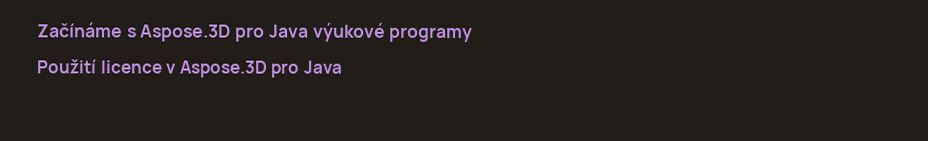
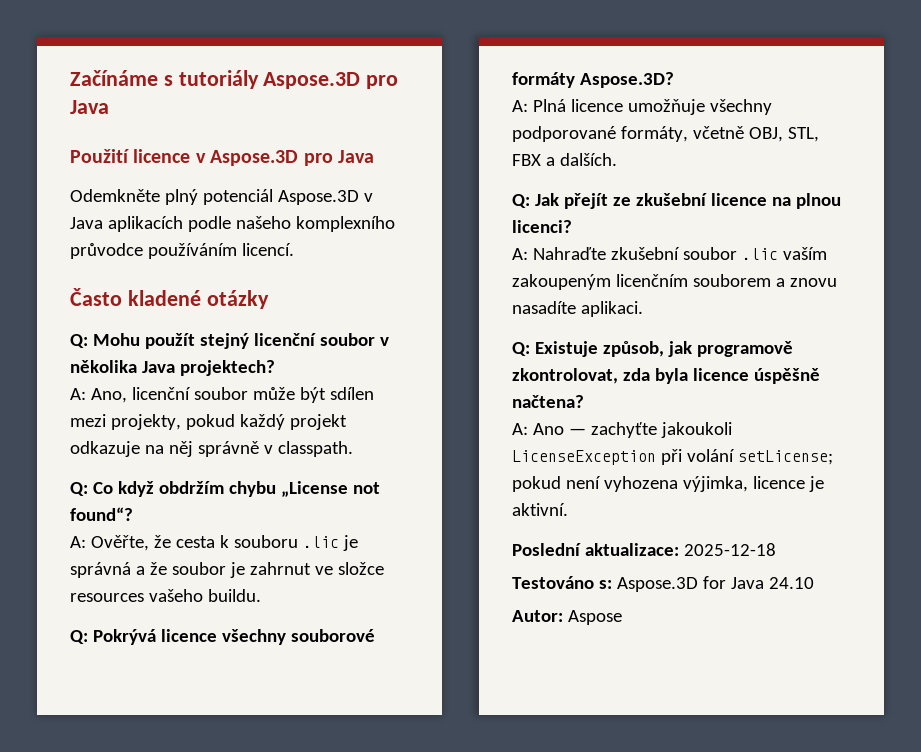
[140,22,474,43] Aspose.3D pro Java výukové programy -> [178,70,399,89] [70,100,109,114] tutoriály Aspose.3D pro Java
(343, 67) none -> [70,189,373,205] [70,216,395,232] [70,243,294,259] [70,288,269,309] [70,333,389,349] [70,360,275,376] [70,387,374,403] [70,414,347,430] [70,441,353,457] [70,481,380,497] [70,507,133,521] [70,535,358,551] [70,562,384,578] [70,589,261,602] [70,629,375,645] [512,72,674,88] [512,99,772,115] [512,126,819,142] [512,153,617,166] [512,193,841,209] [512,220,572,233] [512,247,827,260] [512,274,837,290] [512,301,643,317] [512,341,793,357] [512,368,820,384] [512,395,584,408] [512,422,732,438] [512,449,833,465] [512,476,824,492] [512,503,568,516] [512,543,776,556] [512,576,814,592] [512,610,622,625] // Odemkněte plný potenciál Aspose.3D v Java aplikacích podle našeho komplexního průvodce používáním licencí. // Často kladené otázky // Q: Mohu použít stejný licenční soubor v několika Java projektech? // A: Ano, licenční soubor může být sdílen mezi projekty, pokud každý projekt odkazuje na něj správně v classpath. // Q: Co když obdržím chybu „License not found“? // A: Ověřte, že cesta k souboru .lic je správná a že soubor je zahrnut ve složce resources vašeho buildu. // Q: Pokrývá licence všechny souborové formáty Aspose.3D? // A: Plná licence umožňuje všechny podporované formáty, včetně OBJ, STL, FBX a dalších. // Q: Jak přejít ze zkušební licence na plnou licenci? // A: Nahraďte zkušební soubor .lic vaším zakoupeným licenčním souborem a znovu nasadíte aplikaci. // Q: Existuje způsob, jak programově zkontrolovat, zda byla licence úspěšně načtena? // A: Ano — zachyťte jakoukoli LicenseException při volání setLicense; pokud není vyhozena výjimka, licence je aktivní. // Poslední aktualizace: 2025-12-18 // Testováno s: Aspose.3D for Java 24.10 // Autor: Aspose

